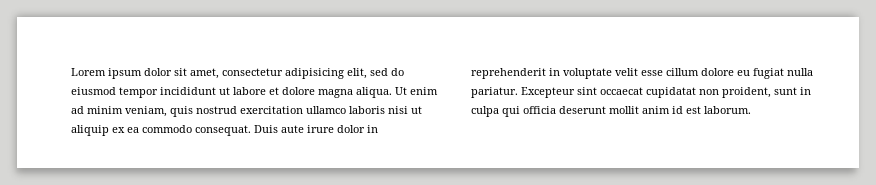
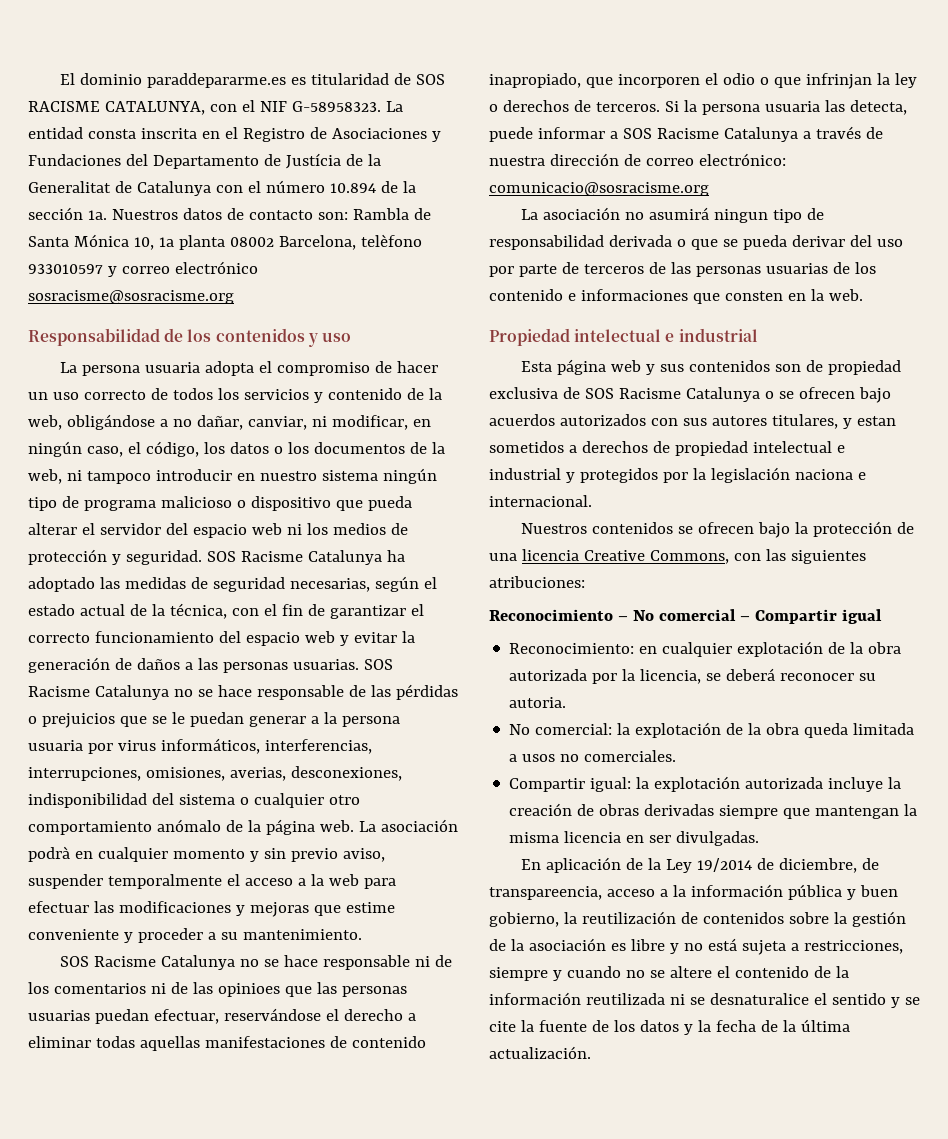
[71,68,404,79] [71,87,438,98] [71,106,422,117] [71,125,378,136] [471,68,813,79] [471,87,811,98] [471,106,751,117] Lorem ipsum dolor sit amet, consectetur adipisicing elit, sed do eiusmod tempor incididunt ut labore et dolore magna aliqua. Ut enim ad minim veniam, quis nostrud exercitation ullamco laboris nisi ut aliquip ex ea commodo consequat. Duis aute irure dolor in reprehenderit in voluptate velit esse cillum dolore eu fugiat nulla pariatur. Excepteur sint occaecat cupidatat non proident, sunt in culpa qui officia deserunt mollit anim id est laborum. -> [59,73,445,88] [28,100,403,115] [28,127,441,142] [28,153,381,169] [28,180,416,196] [28,207,431,220] [28,234,422,250] [28,261,258,277] [28,290,234,304] [28,328,351,347] [59,361,438,376] [28,388,442,403] [28,414,431,430] [28,441,445,457] [28,468,437,484] [28,496,412,511] [28,523,408,538] [28,549,405,565] [28,576,437,592] [28,603,424,619] [28,631,415,646] [28,657,393,673] [28,684,458,700] [28,712,400,728] [28,738,372,754] [28,766,402,781] [28,793,360,808] [28,819,458,835] [28,846,385,862] [28,874,396,889] [28,901,395,917] [28,928,362,943] [59,955,452,970] [28,982,407,997] [28,1008,416,1024] [28,1036,426,1051] [489,73,917,89] [489,100,907,115] [489,126,883,142] [489,153,786,166] [489,182,709,196] [520,207,824,223] [489,235,903,250] [489,262,876,277] [489,289,863,304] [489,328,758,346] [520,359,901,375] [489,387,891,403] [489,414,896,429] [489,441,845,456] [489,467,866,483] [489,495,592,507] [520,521,914,538] [489,549,866,564] [489,576,585,588] [489,609,882,624] [509,641,902,657] [509,668,877,684] [509,697,567,708] [509,722,915,738] [509,750,677,762] [509,776,902,792] [509,803,918,819] [509,831,760,846] [520,857,879,873] [489,884,898,900] [489,911,906,927] [489,938,903,955] [489,966,849,981] [489,992,920,1008] [489,1019,850,1035] [489,1046,591,1059] El dominio paraddepararme.es es titularidad de SOS RACISME CATALUNYA, con el NIF G-58958323. La entidad consta inscrita en el Registro de Asociaciones y Fundaciones del Departamento de Justícia de la Generalitat de Catalunya con el número 10.894 de la sección 1a. Nuestros datos de contacto son: Rambla de Santa Mónica 10, 1a planta 08002 Barcelona, telèfono 933010597 y correo electrónico sosracisme@sosracisme.org // Responsabilidad de los contenidos y uso // La persona usuaria adopta el compromiso de hacer un uso correcto de todos los servicios y contenido de la web, obligándose a no dañar, canviar, ni modificar, en ningún caso, el código, los datos o los documentos de la web, ni tampoco introducir en nuestro sistema ningún tipo de programa malicioso o dispositivo que pueda alterar el servidor del espacio web ni los medios de protección y seguridad. SOS Racisme Catalunya ha adoptado las medidas de seguridad necesarias, según el estado actual de la técnica, con el fin de garantizar el correcto funcionamiento del espacio web y evitar la generación de daños a las personas usuarias. SOS Racisme Catalunya no se hace responsable de las pérdidas o prejuicios que se le puedan generar a la persona usuaria por virus informáticos, interferencias, interrupciones, omisiones, averias, desconexiones, indisponibilidad del sistema o cualquier otro comportamiento anómalo de la página web. La asociación podrà en cualquier momento y sin previo aviso, suspender temporalmente el acceso a la web para efectuar las modificaciones y mejoras que estime conveniente y proceder a su mantenimiento. // SOS Racisme Catalunya no se hace responsable ni de los comentarios ni de las opinioes que las personas usuarias puedan efectuar, reservándose el derecho a eliminar todas aquellas manifestaciones de contenido inapropiado, que incorporen el odio o que infrinjan la ley o derechos de terceros. Si la persona usuaria las detecta, puede informar a SOS Racisme Catalunya a través de nuestra dirección de correo electrónico: comunicacio@sosracisme.org // La asociación no asumirá ningun tipo de responsabilidad derivada o que se pueda derivar del uso por parte de terceros de las personas usuarias de los contenido e informaciones que consten en la web. // Propiedad intelectual e industrial // Esta página web y sus contenidos son de propiedad exclusiva de SOS Racisme Catalunya o se ofrecen bajo acuerdos autorizados con sus autores titulares, y estan sometidos a derechos de propiedad intelectual e industrial y protegidos por la legislación naciona e internacional. // Nuestros contenidos se ofrecen bajo la protección de una licencia Creative Commons, con las siguientes atribuciones: // Reconocimiento – No comercial – Compartir igual // Reconocimiento: en cualquier explotación de la obra autorizada por la licencia, se deberá reconocer su autoria. // No comercial: la explotación de la obra queda limitada a usos no comerciales. // Compartir igual: la explotación autorizada incluye la creación de obras derivadas siempre que mantengan la misma licencia en ser divulgadas. // En aplicación de la Ley 19/2014 de diciembre, de transpareencia, acceso a la información pública y buen gobierno, la reutilización de contenidos sobre la gestión de la asociación es libre y no está sujeta a restricciones, siempre y cuando no se altere el contenido de la información reutilizada ni se desnaturalice el sentido y se cite la fuente de los datos y la fecha de la última actualización.

